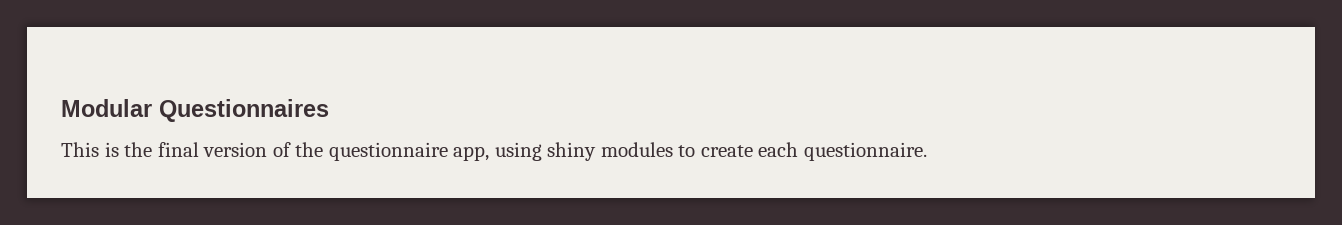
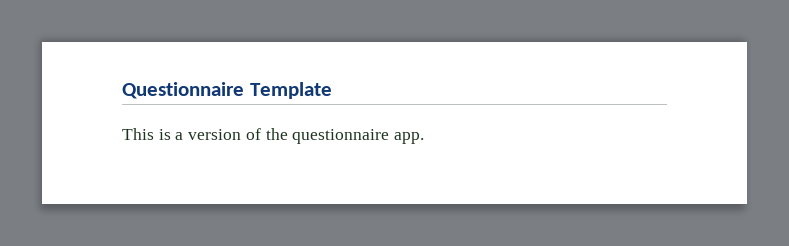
[61,99,329,122] Modular Questionnaires -> [122,82,332,99] Questionnaire Template
[124,142,199,157] the final -> [175,132,184,140] a
[453,142,928,161] app, using shiny modules to create each questionnaire. -> [394,132,425,144] app.

